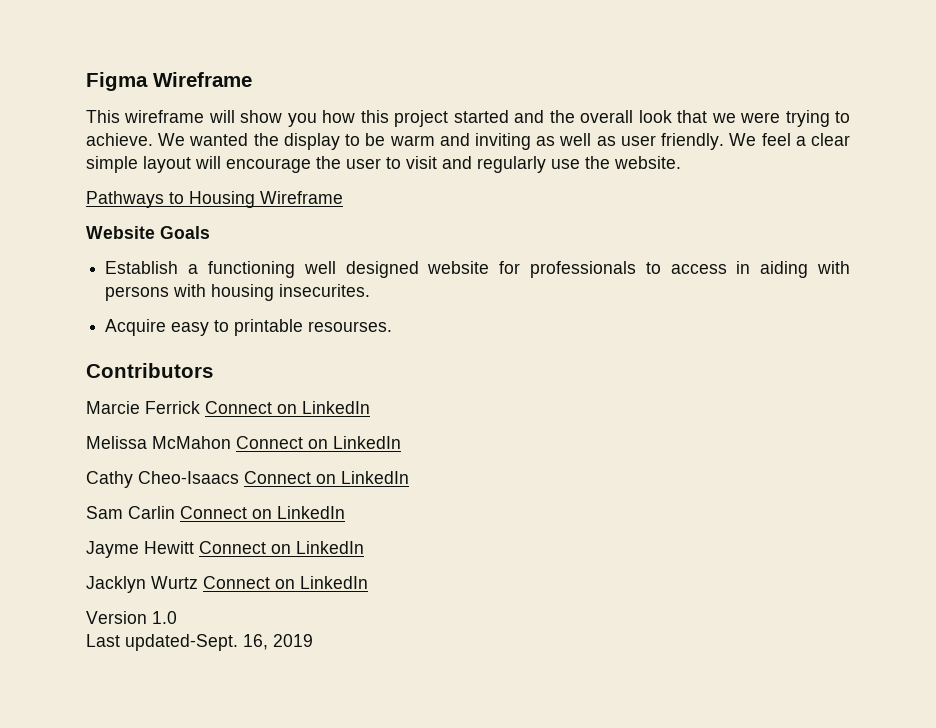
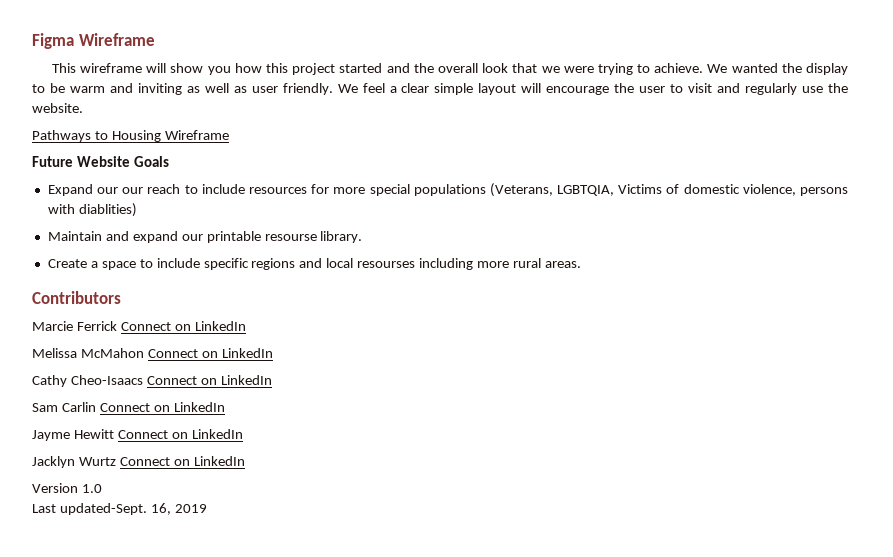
(343, 197) none -> [32,156,73,167] Future
[105,261,850,278] [105,284,371,301] [105,319,393,336] Establish a functioning well designed website for professionals to access in aiding with persons with housing insecurites. // Acquire easy to printable resourses. -> [47,183,848,197] [47,203,137,217] [47,231,363,243] [47,258,581,270] Expand our our reach to include resources for more special populations (Veterans, LGBTQIA, Victims of domestic violence, persons with diablities) // Maintain and expand our printable resourse library. // Create a space to include specific regions and local resourses including more rural areas.

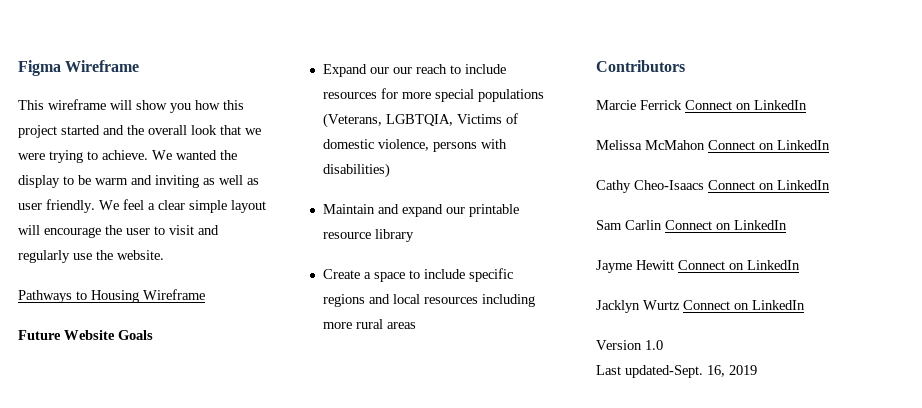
[78,203,137,217] diablities) -> [322,163,390,178] disabilities)
[264,231,363,243] resourse library. -> [322,229,414,242] resource library
[357,261,416,268] resourses -> [423,297,478,304] resources
[544,261,581,268] areas. -> [386,322,416,329] areas

